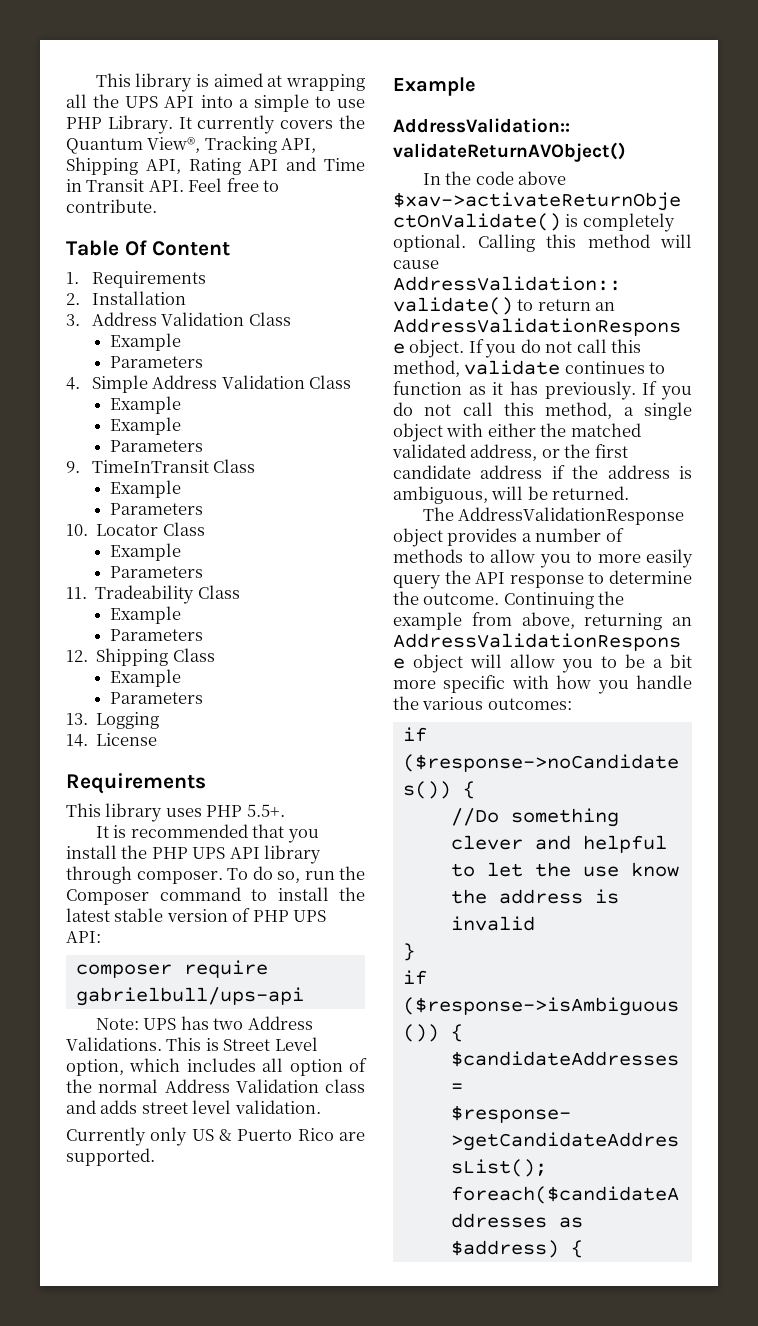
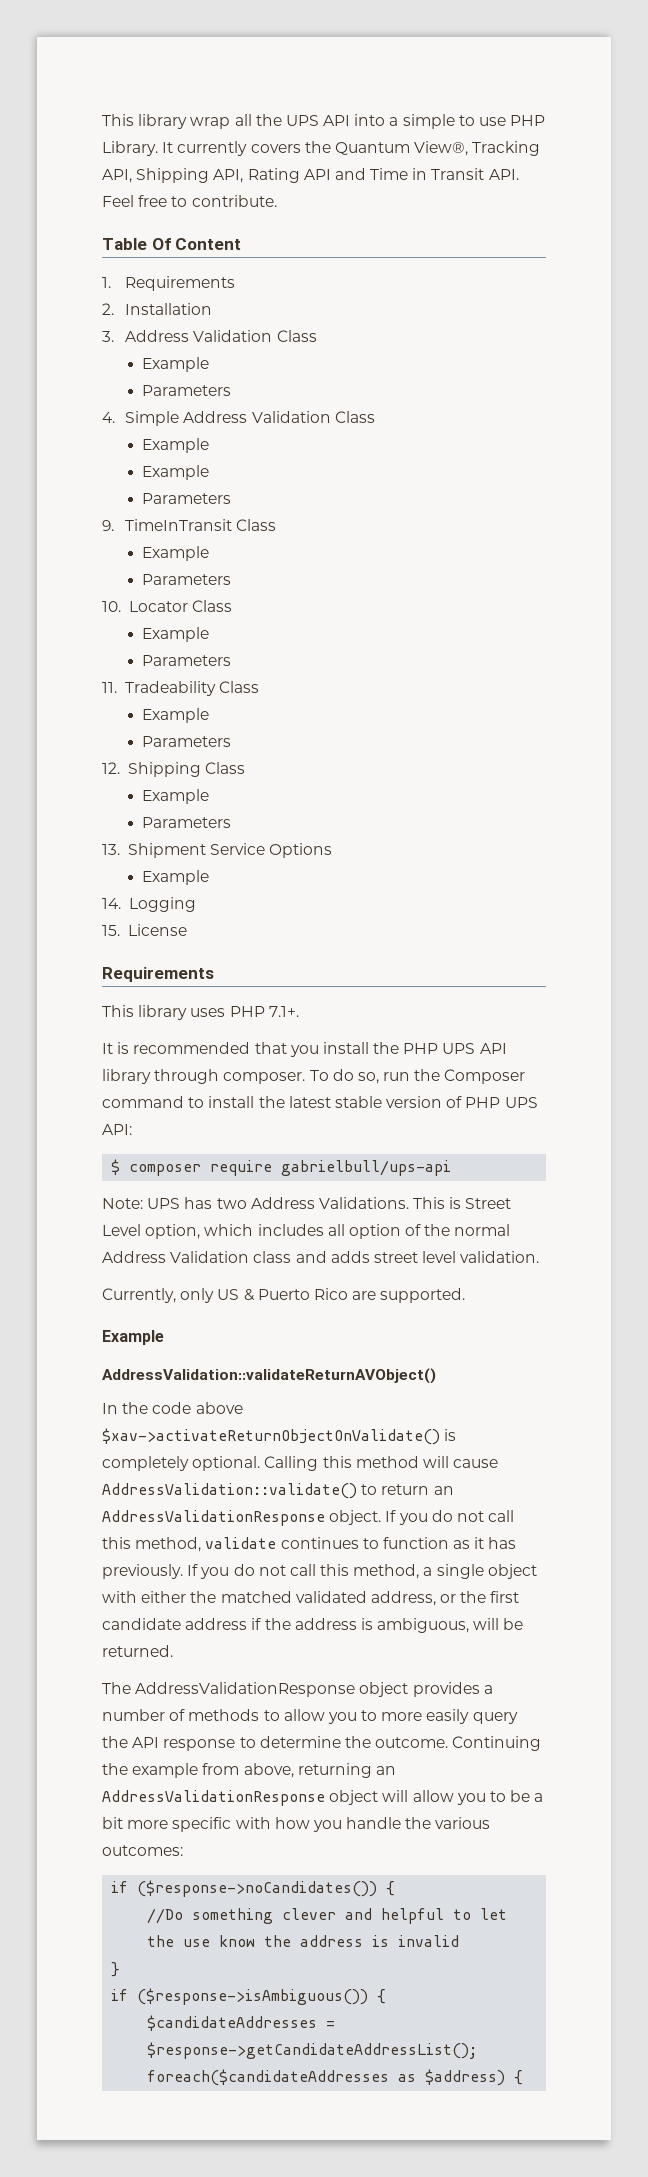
[95,73,365,92] This library is aimed at wrapping -> [102,114,231,129] This library wrap
(88, 719) none -> [127,843,333,858] [142,870,210,885] [102,898,121,909] Shipment Service Options // Example // 14.
[66,734,88,747] 14. -> [102,925,120,936] 15.
[246,804,285,817] 5.5+. -> [268,1006,299,1017] 7.1+.
(101, 937) none -> [111,1159,121,1175] $
[66,1127,146,1146] Currently -> [102,1288,176,1303] Currently,

